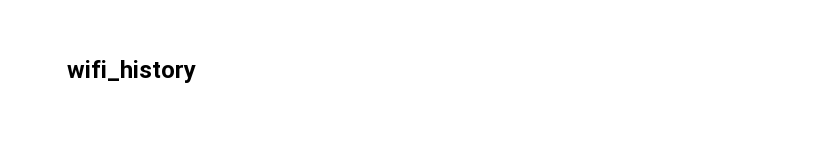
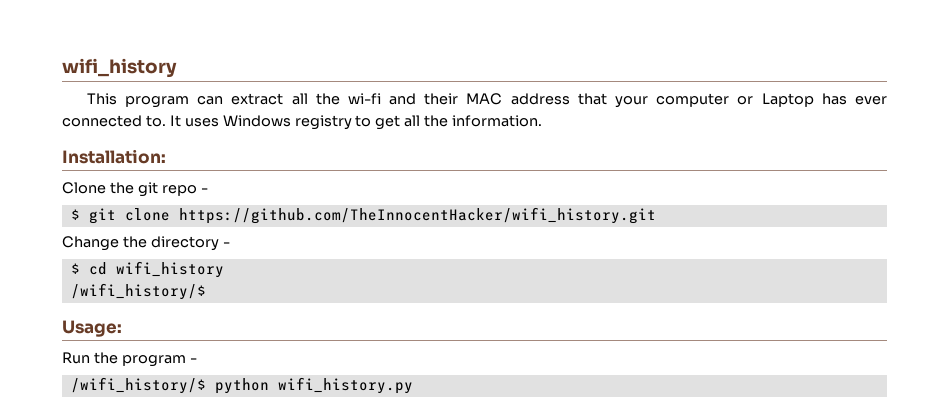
[67,60,196,83] wifi_history -> [62,58,177,78] [86,93,888,108] [62,115,543,130] [62,149,166,164] [62,182,208,197] [70,207,656,224] [62,236,230,251] [70,261,224,278] [70,283,206,300] [62,320,122,337] [62,352,197,367] [70,377,413,394] wifi_history // This program can extract all the wi-fi and their MAC address that your computer or Laptop has ever connected to. It uses Windows registry to get all the information. // Installation: // Clone the git repo - // $ git clone https://github.com/TheInnocentHacker/wifi_history.git // Change the directory - // $ cd wifi_history // /wifi_history/$ // Usage: // Run the program - // /wifi_history/$ python wifi_history.py

